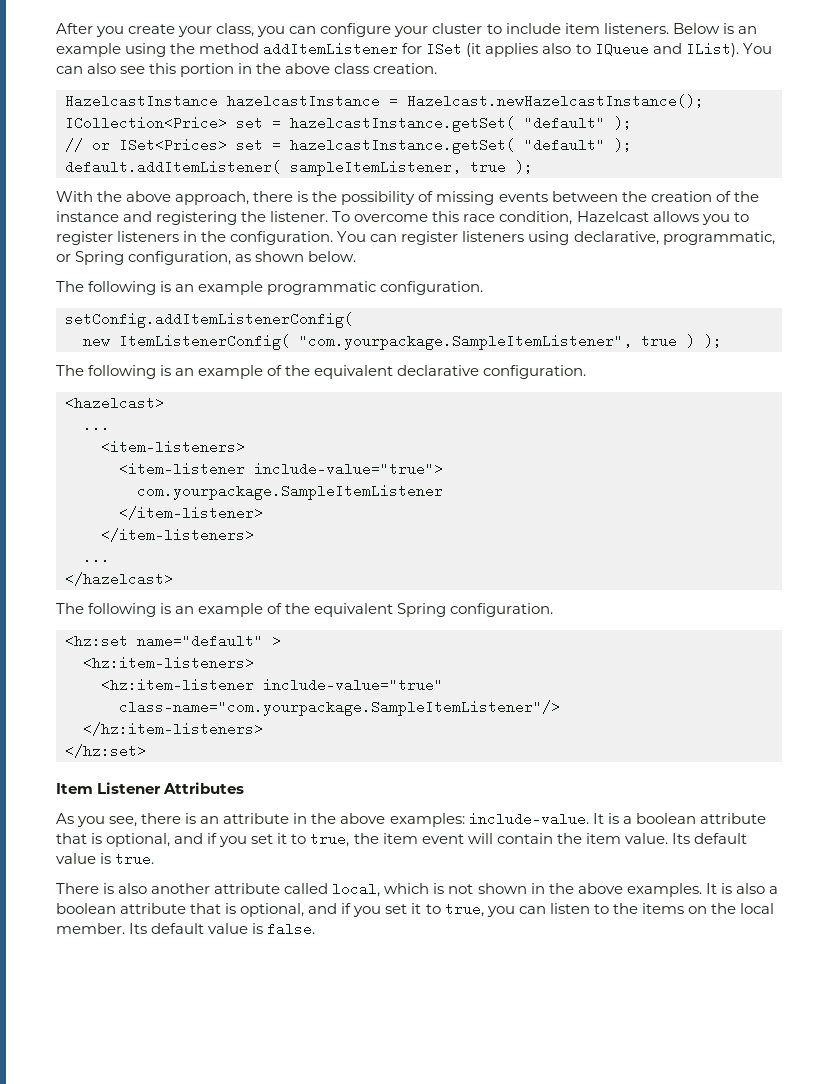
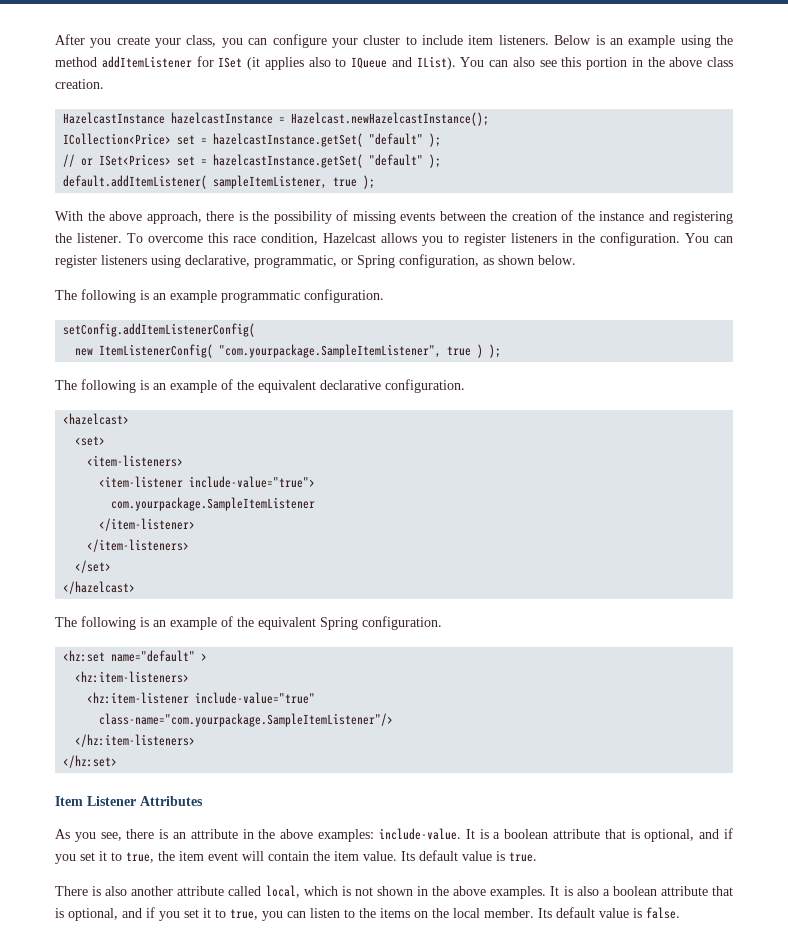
[83,418,110,432] ... -> [75,436,106,446] <set>
[83,550,110,564] ... -> [75,560,112,573] </set>

